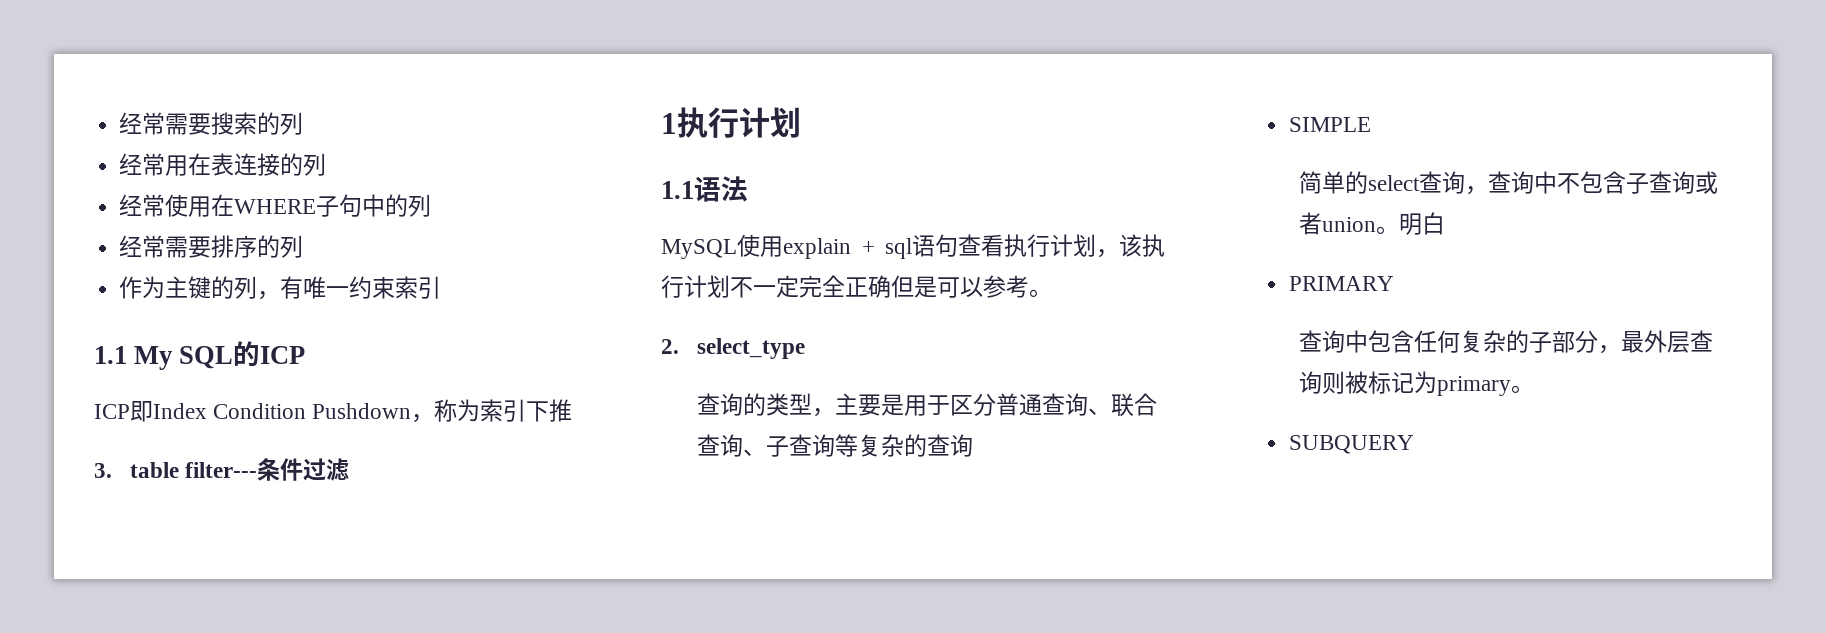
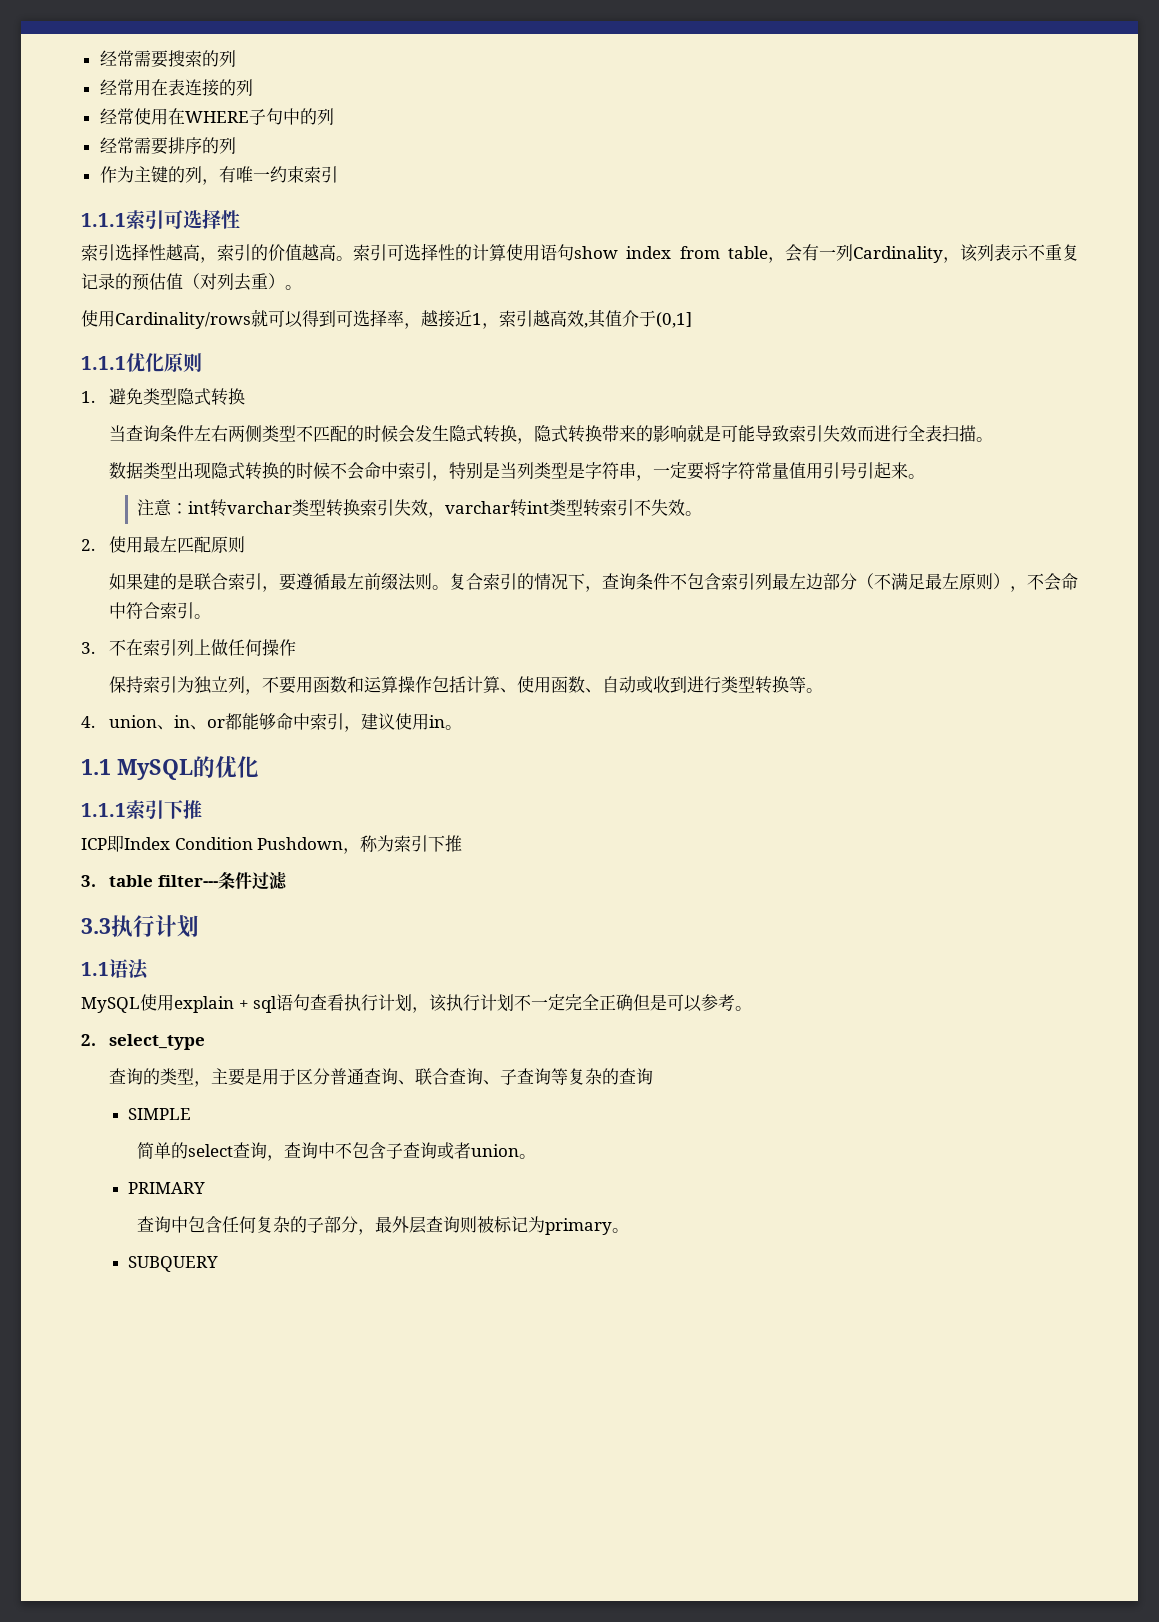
[94,341,306,370] 1.1 My SQL的ICP -> [81,209,240,230] [81,243,1079,263] [81,273,302,291] [81,309,692,329] [81,353,202,373] [81,388,246,406] [109,424,994,444] [109,462,926,481] [137,499,703,518] [81,536,246,553] [109,573,1079,592] [109,602,212,619] [81,639,297,656] [109,676,824,695] [81,713,463,732] [81,756,259,780] [81,800,202,820] 1.1.1索引可选择性 // 索引选择性越高，索引的价值越高。索引可选择性的计算使用语句show index from table，会有一列Cardinality，该列表示不重复记录的预估值（对列去重）。 // 使用Cardinality/rows就可以得到可选择率，越接近1，索引越高效,其值介于(0,1] // 1.1.1优化原则 // 1.避免类型隐式转换 // 当查询条件左右两侧类型不匹配的时候会发生隐式转换，隐式转换带来的影响就是可能导致索引失效而进行全表扫描。 // 数据类型出现隐式转换的时候不会命中索引，特别是当列类型是字符串，一定要将字符常量值用引号引起来。 // 注意：int转varchar类型转换索引失效，varchar转int类型转索引不失效。 // 2.使用最左匹配原则 // 如果建的是联合索引，要遵循最左前缀法则。复合索引的情况下，查询条件不包含索引列最左边部分（不满足最左原则），不会命中符合索引。 // 3.不在索引列上做任何操作 // 保持索引为独立列，不要用函数和运算操作包括计算、使用函数、自动或收到进行类型转换等。 // 4. union、in、or都能够命中索引，建议使用in。 // 1.1 MySQL的优化 // 1.1.1索引下推
[661,113,677,134] 1 -> [81,918,111,934] 3.3
[1399,212,1446,235] 明白 -> (537, 1156) none

